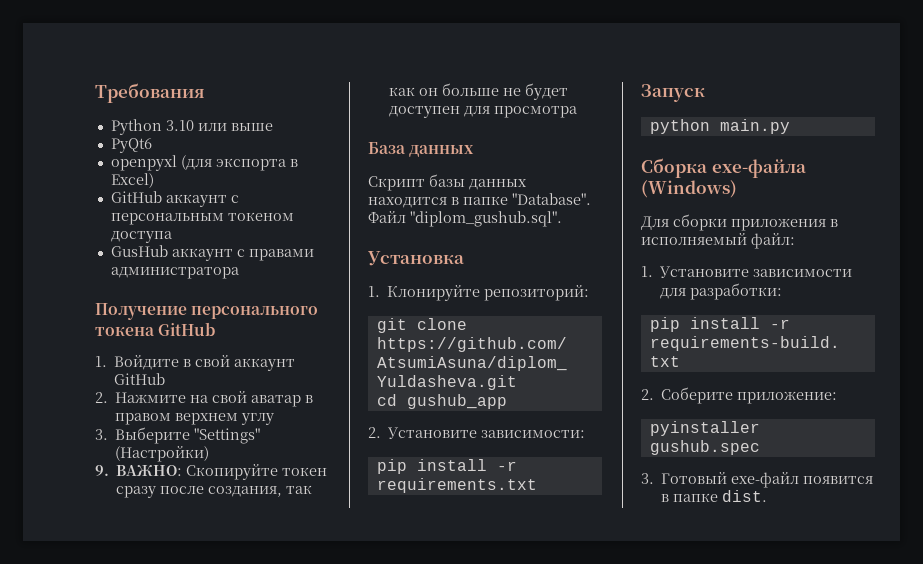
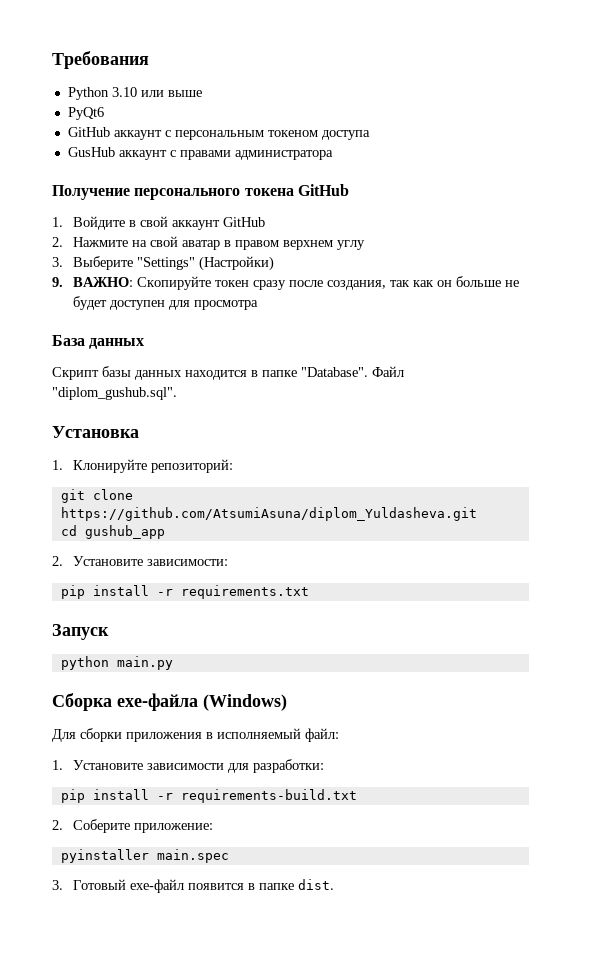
[110,155,298,171] [110,173,154,188] // openpyxl (для экспорта в Excel) -> (104, 113) none
[649,440,760,455] gushub.spec -> [156,849,229,863] main.spec

